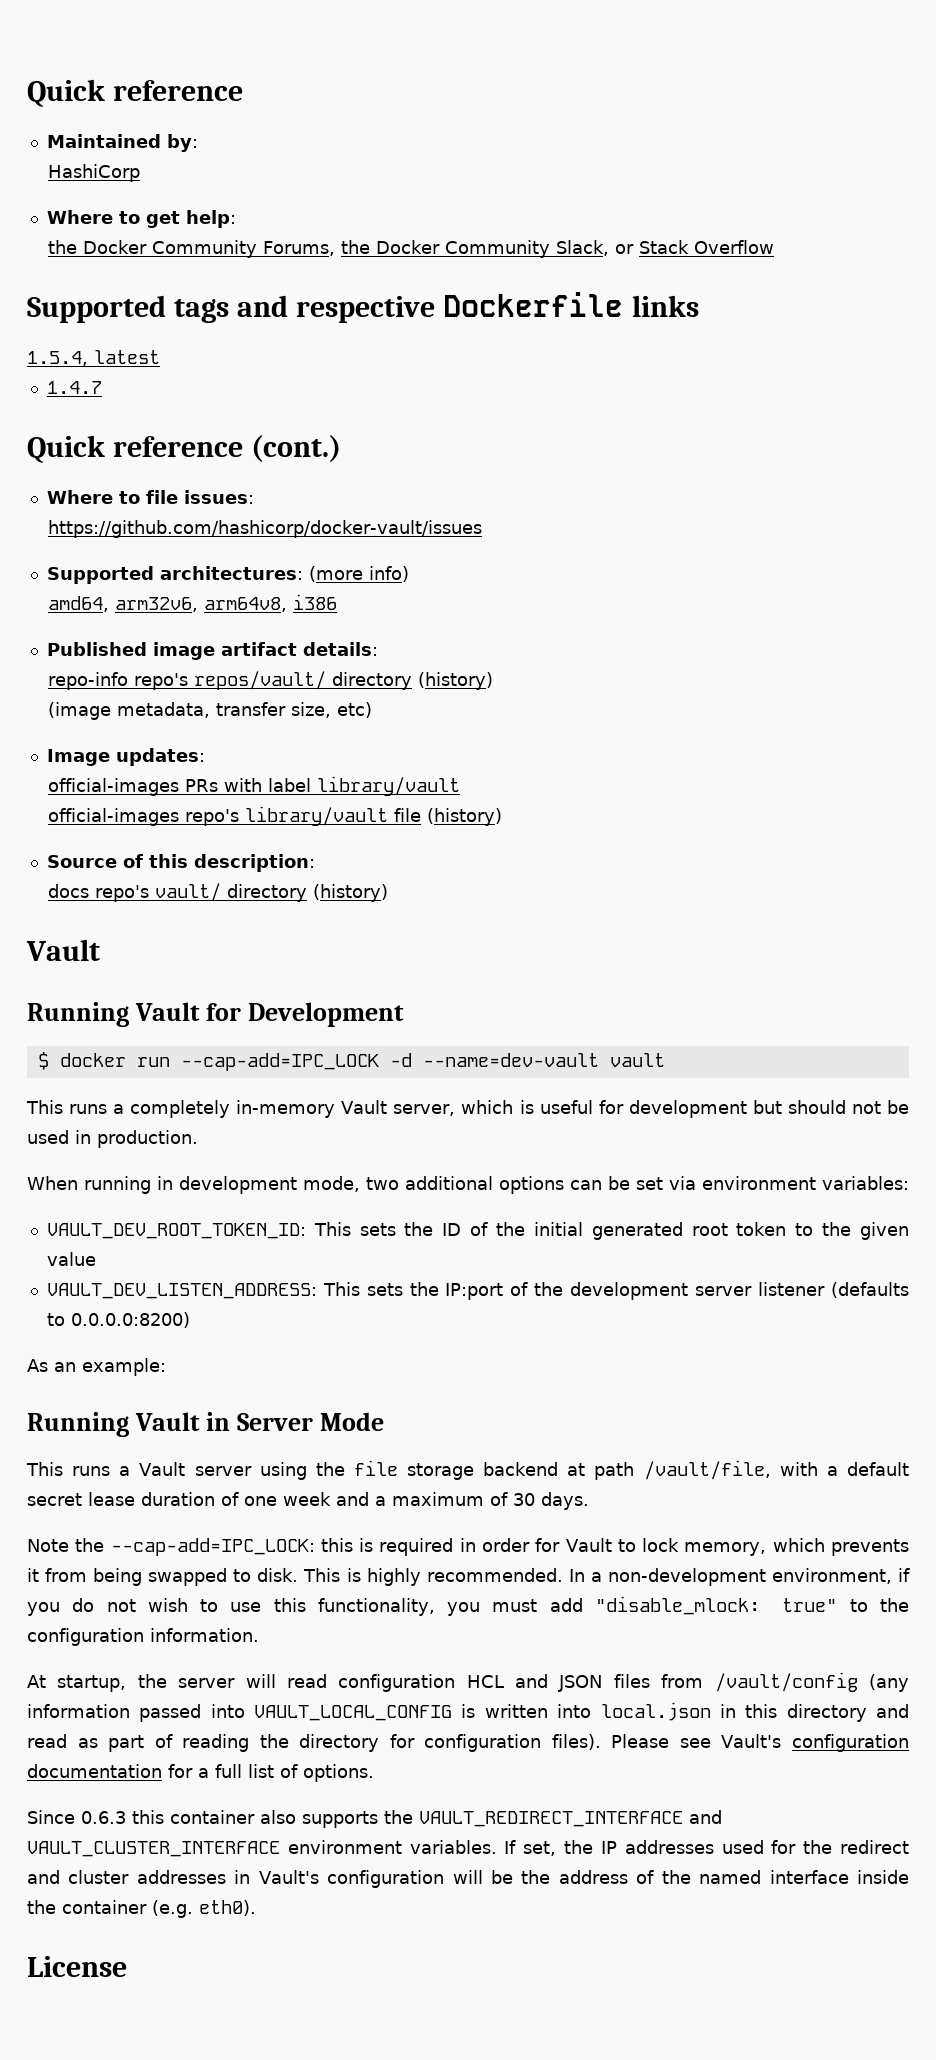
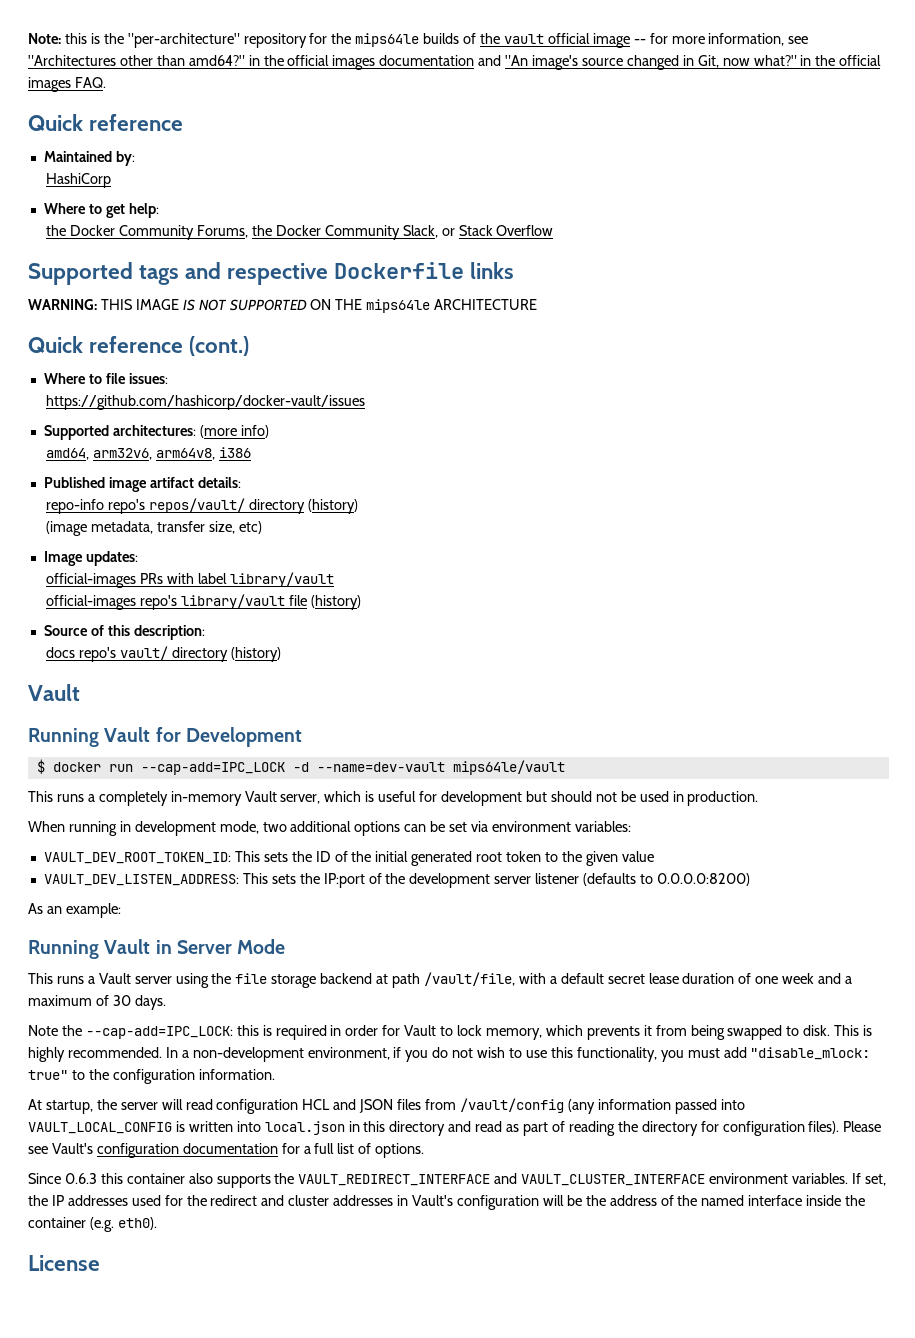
(27, 93) none -> [28,33,809,48] [28,55,882,70] [28,77,106,92] Note: this is the "per-architecture" repository for the mips64le builds of the vault official image -- for more information, see "Architectures other than amd64?" in the official images documentation and "An image's source changed in Git, now what?" in the official images FAQ. //
[27,350,160,366] [46,381,102,394] 1.5.4, latest // 1.4.7 -> [28,299,538,313] WARNING: THIS IMAGE IS NOT SUPPORTED ON THE mips64le ARCHITECTURE
[609,1053,665,1067] vault -> [452,760,565,775] mips64le/vault

